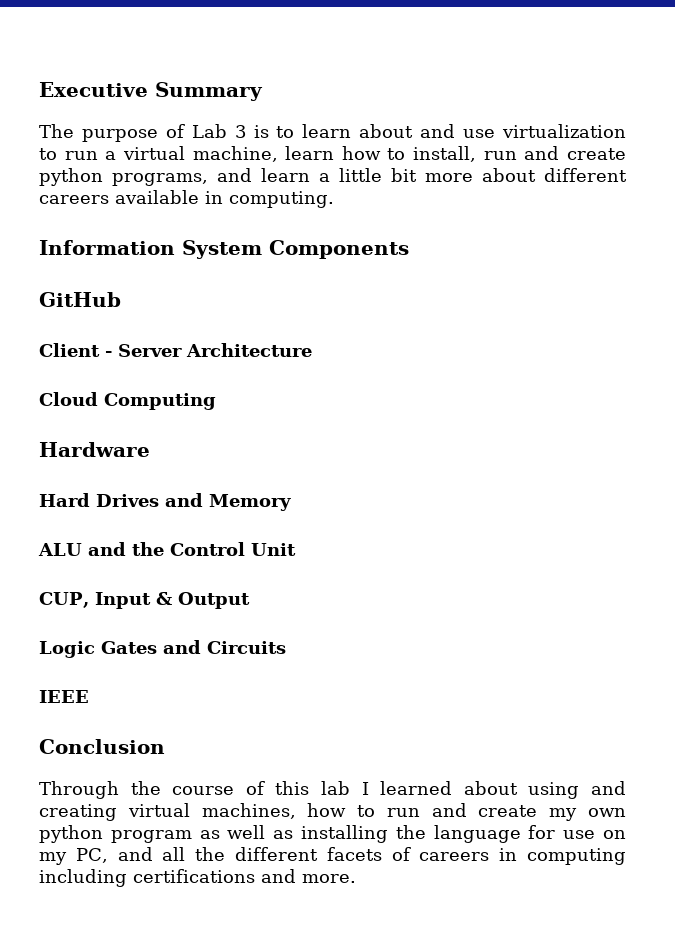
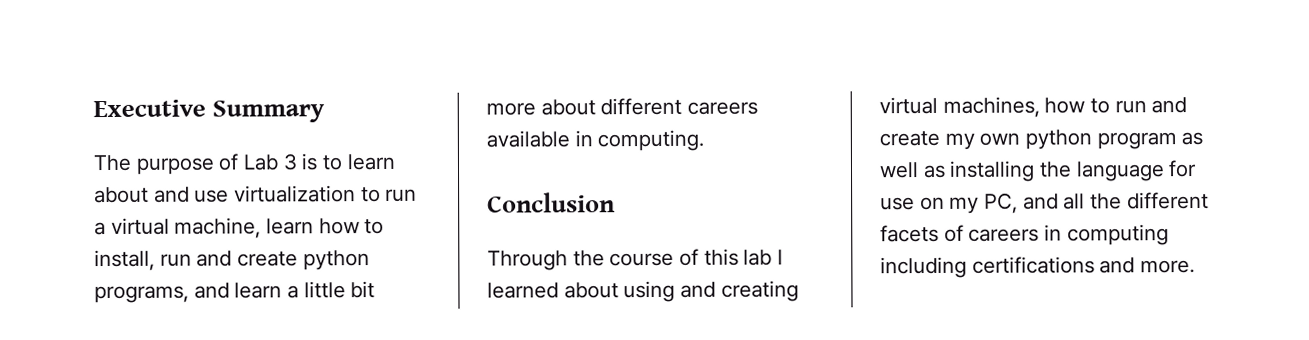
[39,240,409,259] [39,292,121,307] [39,343,312,357] [39,392,216,410] [39,442,150,457] [39,493,291,511] [38,542,296,556] [39,592,250,609] [39,640,286,658] [39,690,89,703] // Information System Components // GitHub // Client - Server Architecture // Cloud Computing // Hardware // Hard Drives and Memory // ALU and the Control Unit // CUP, Input & Output // Logic Gates and Circuits // IEEE -> (705, 140) none

